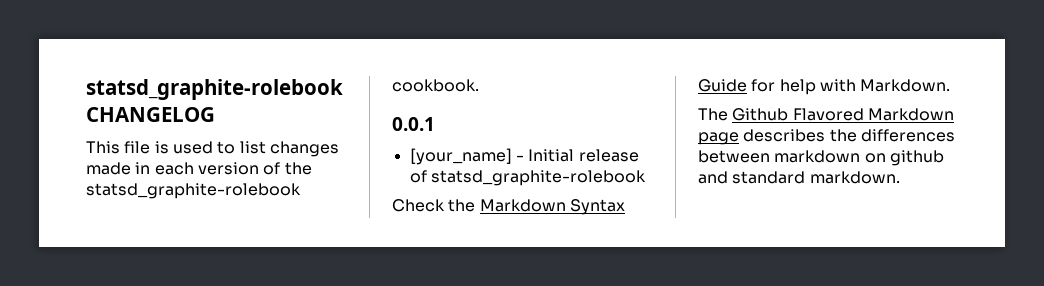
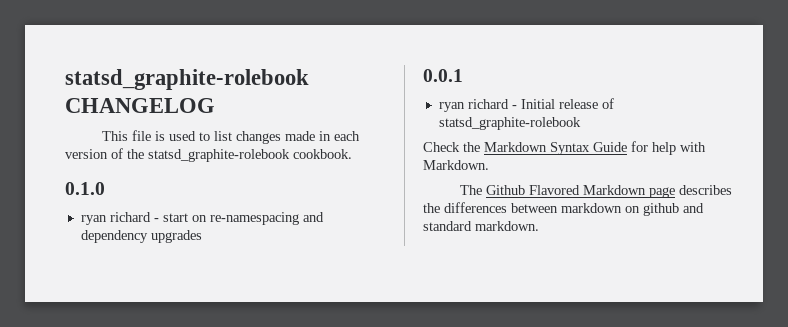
(479, 85) none -> [65,182,105,195] [80,212,324,225] [80,230,202,243] // 0.1.0 // ryan richard - start on re-namespacing and dependency upgrades
[409,148,512,165] [your_name] -> [438,99,509,112] ryan richard

